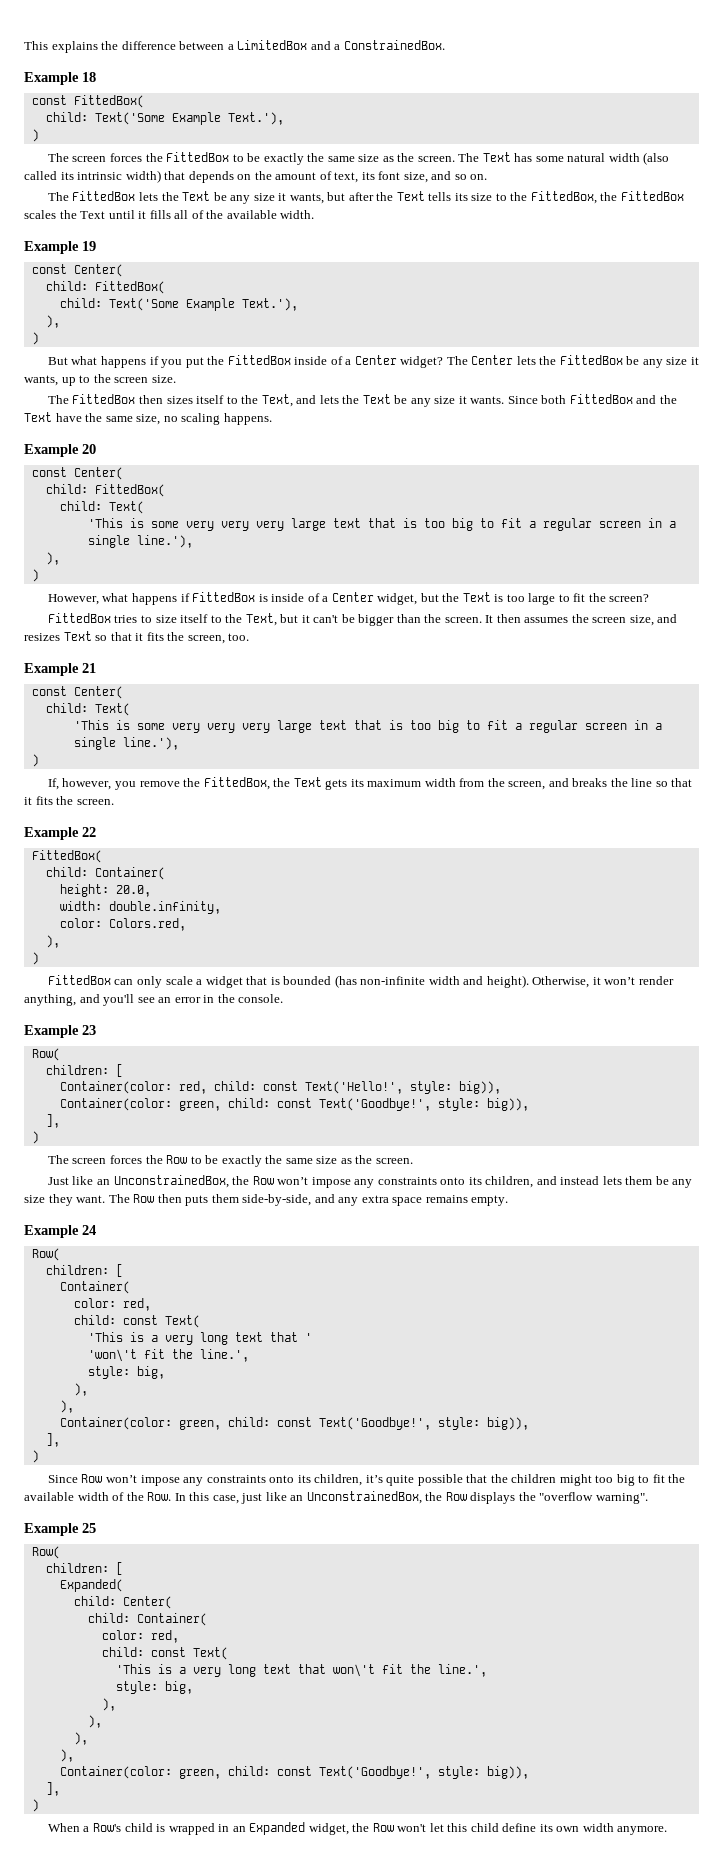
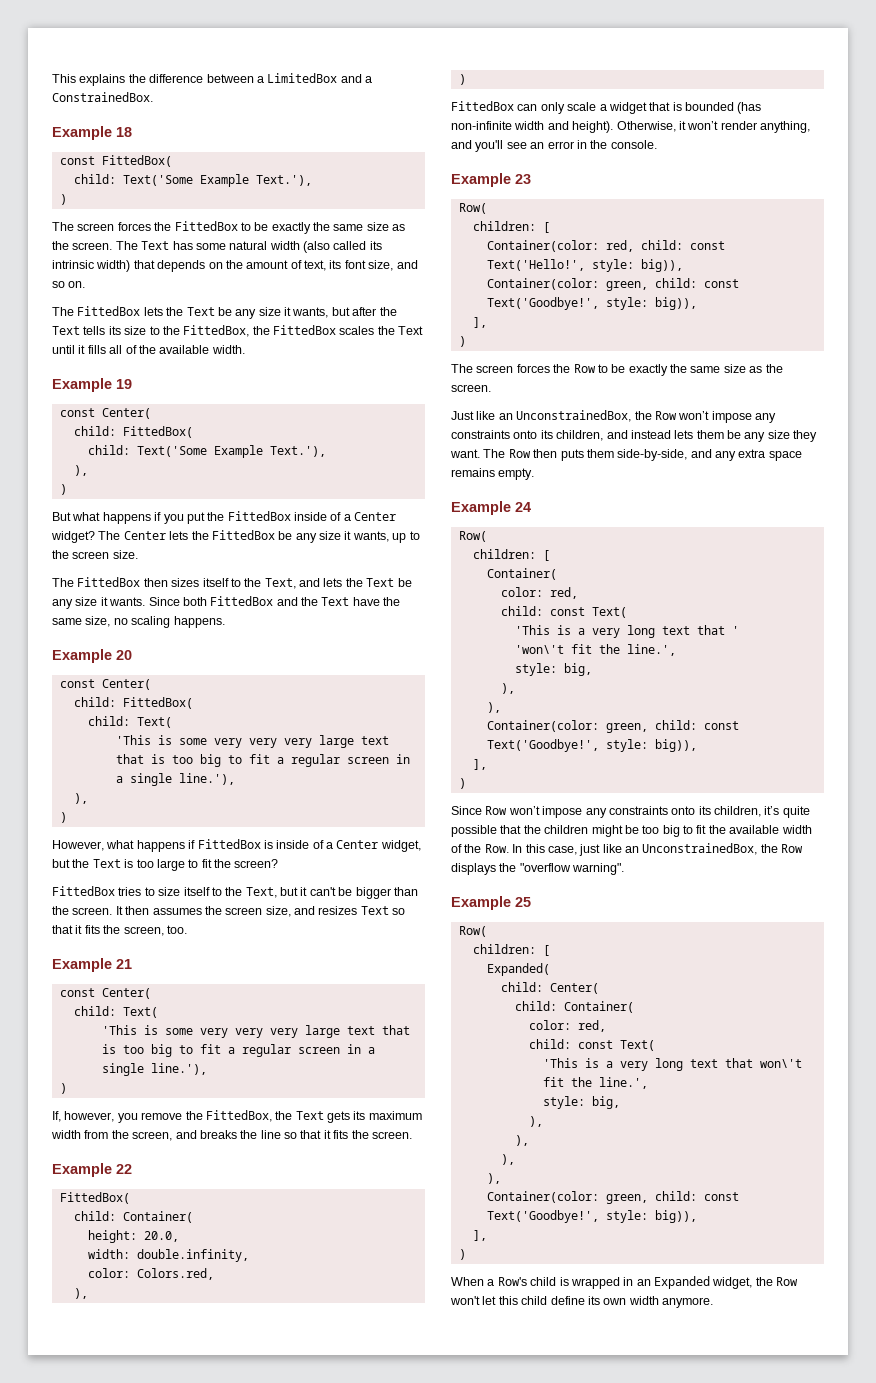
(592, 1480) none -> [624,825,639,834] be

